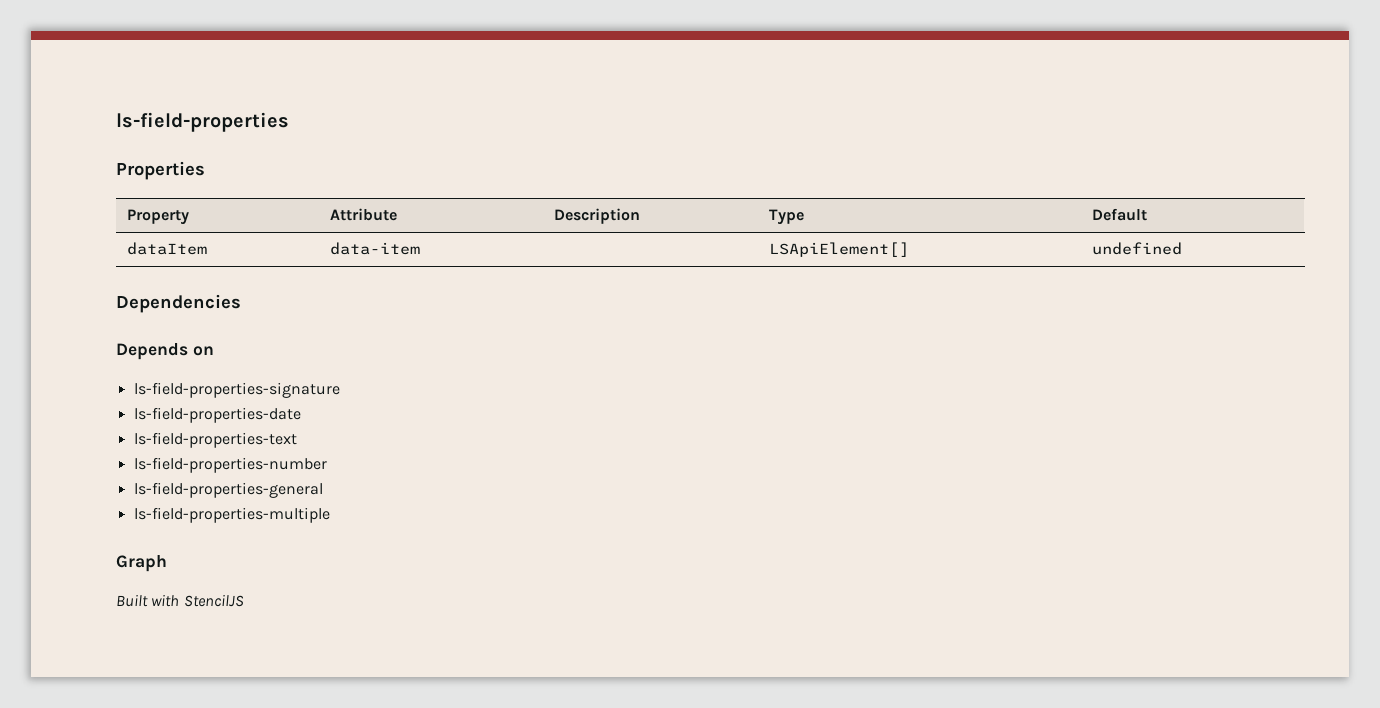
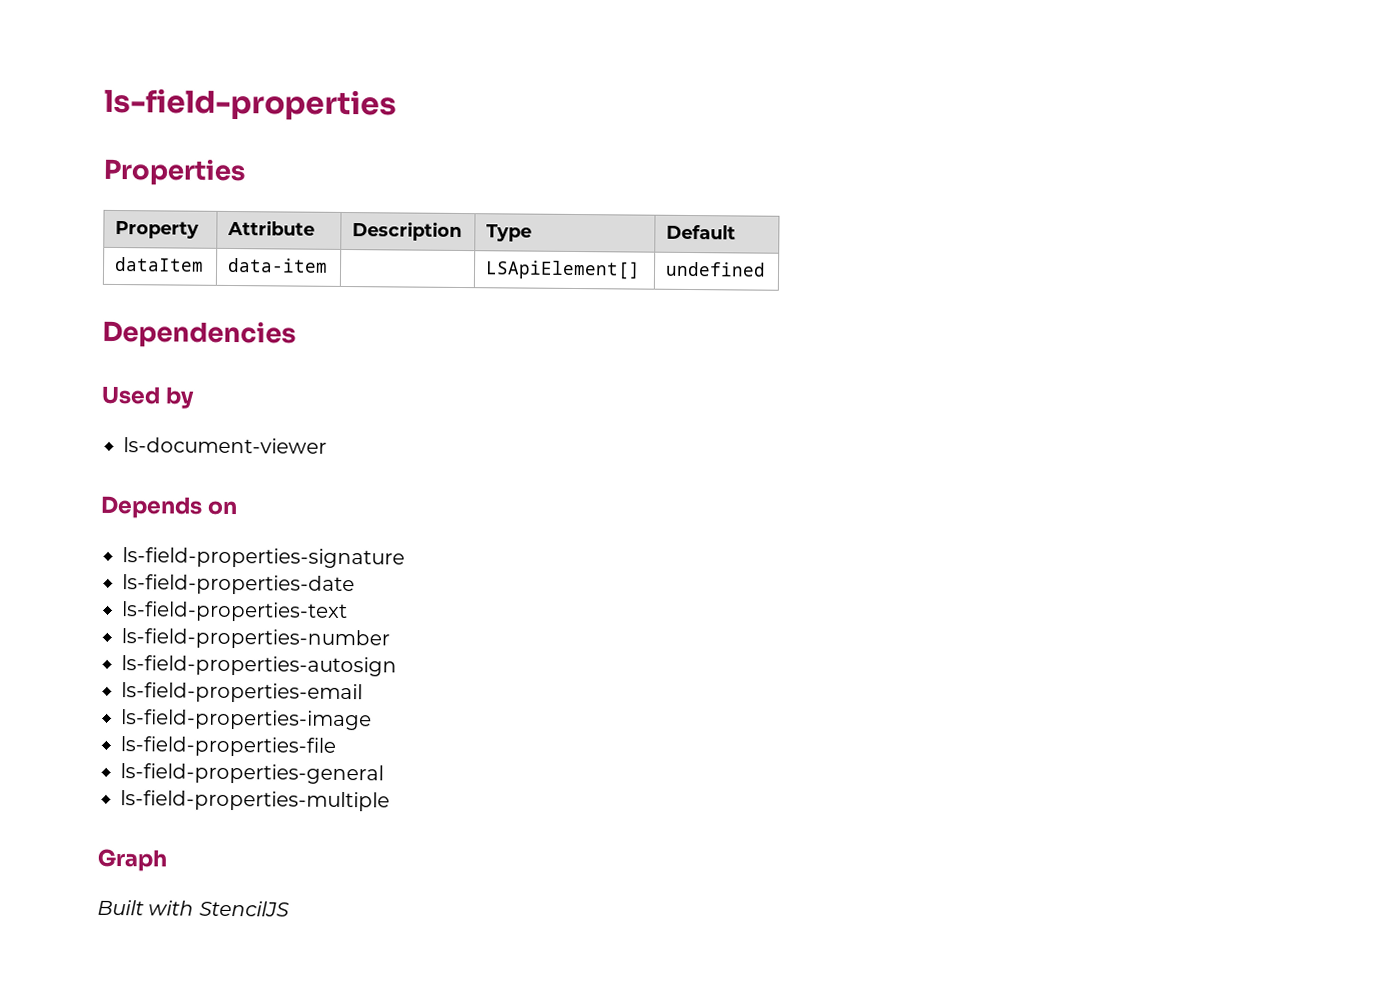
(241, 303) none -> [101,385,194,409] [123,437,327,454] // Used by // ls-document-viewer
(327, 465) none -> [121,655,397,677] [121,682,363,704] [121,709,372,731] [120,736,336,757] // ls-field-properties-autosign // ls-field-properties-email // ls-field-properties-image // ls-field-properties-file

